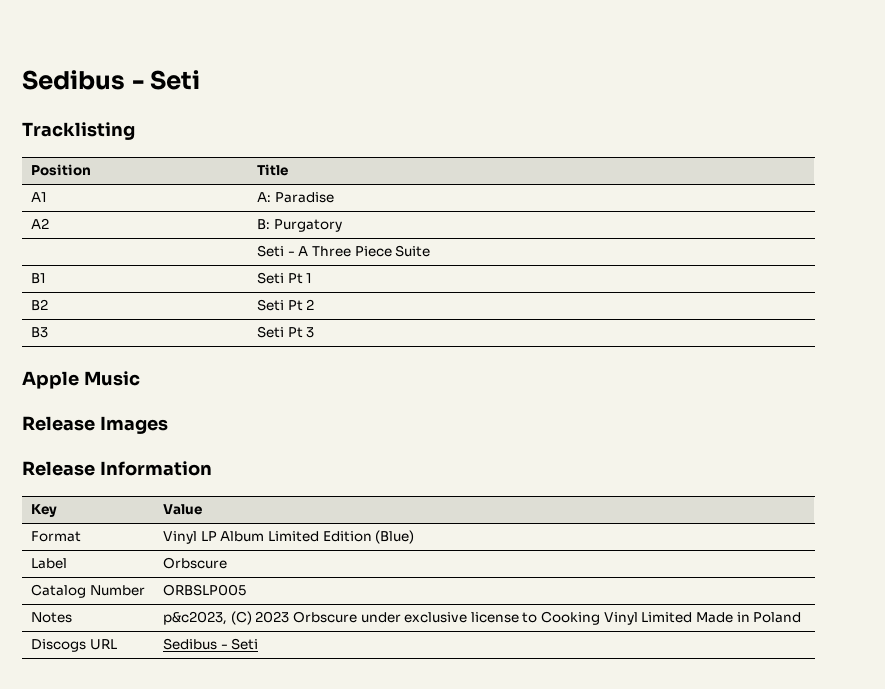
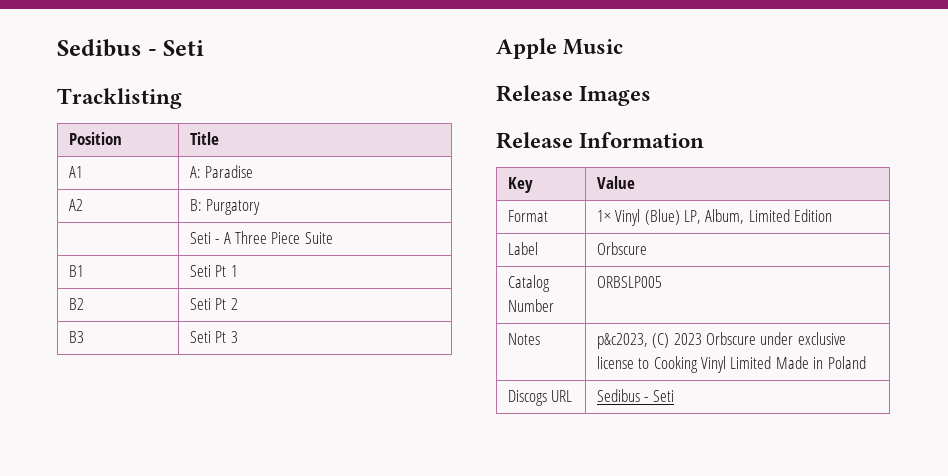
[162,531,265,544] Vinyl LP Album -> [596,209,745,226] 1× Vinyl (Blue) LP, Album,
[375,530,415,544] (Blue) -> (833, 215) none

